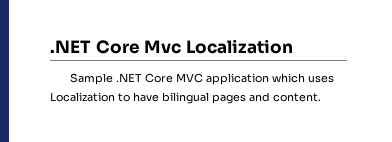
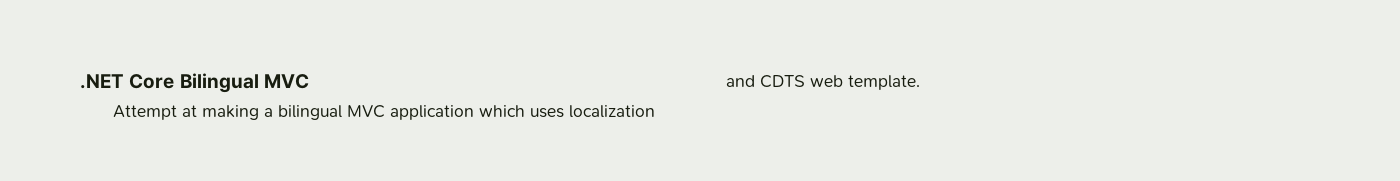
[50,39,293,54] [69,73,334,85] [50,92,321,104] .NET Core Mvc Localization // Sample .NET Core MVC application which uses Localization to have bilingual pages and content. -> [80,73,309,93] [113,105,656,120] [726,75,920,90] .NET Core Bilingual MVC // Attempt at making a bilingual MVC application which uses localization and CDTS web template.

